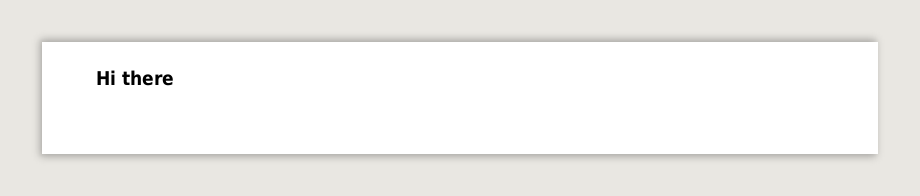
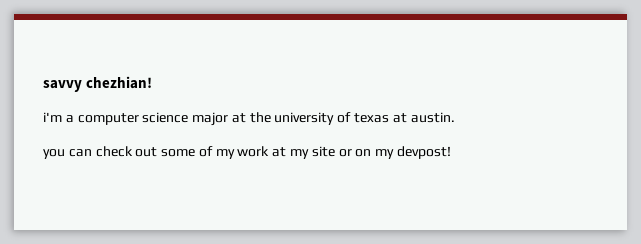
[96,70,174,86] Hi there -> [43,76,153,92] [43,112,455,126] [43,146,451,159] savvy chezhian! // i'm a computer science major at the university of texas at austin. // you can check out some of my work at my site or on my devpost!

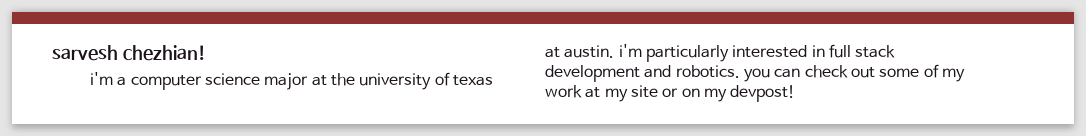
[43,80,82,92] savvy -> [52,45,118,61] sarvesh
(455, 117) // -> [618,44,896,62] [545,65,740,82] i'm particularly interested in full stack development and robotics.

